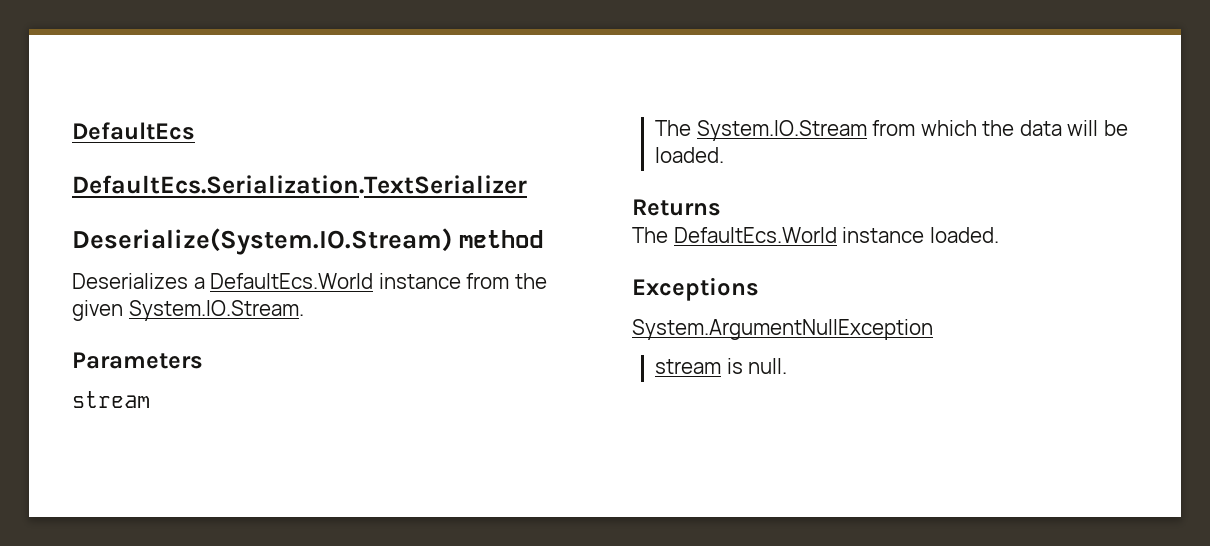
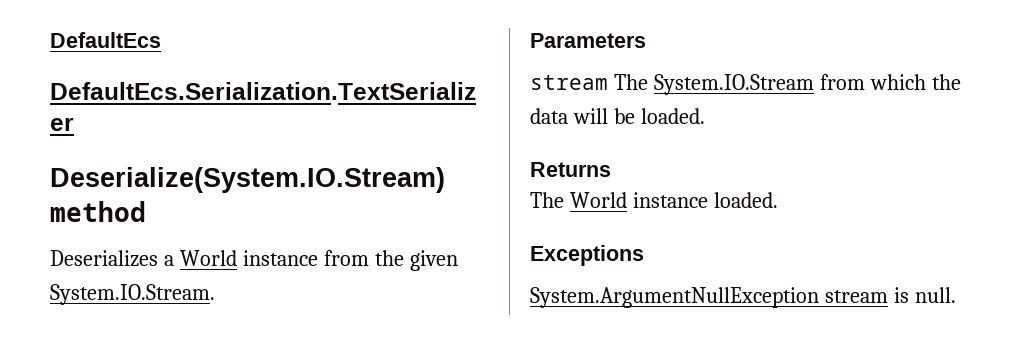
[210,273,374,289] DefaultEcs.World -> [179,250,237,266] World
(150, 399) // -> (608, 82) none
[673,227,837,243] DefaultEcs.World -> [569,192,627,208] World
(933, 329) // -> (819, 297) none

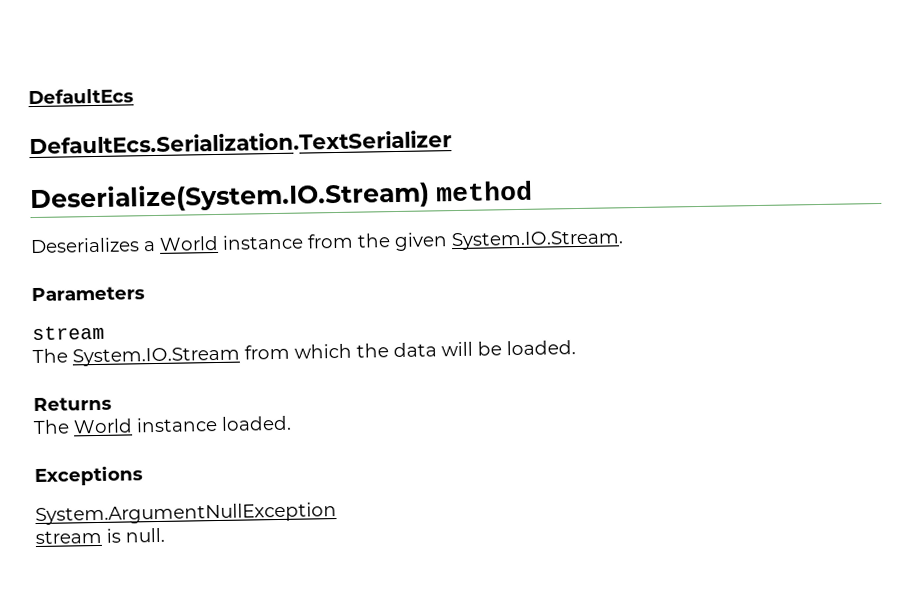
(608, 82) none -> (105, 333) //
(819, 297) none -> (337, 514) //

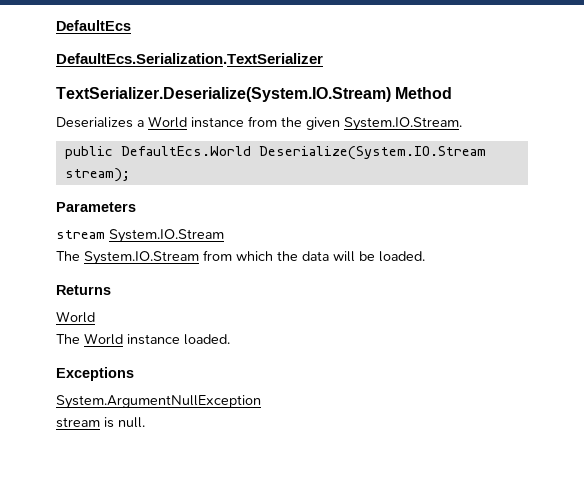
[29,180,533,214] Deserialize(System.IO.Stream) method -> [56,87,453,102] TextSerializer.Deserialize(System.IO.Stream) Method
(624, 240) none -> [64,146,486,160] [64,168,130,182] // public DefaultEcs.World Deserialize(System.IO.Stream stream);
(105, 333) none -> [109,229,224,243] System.IO.Stream
(112, 404) none -> [56,311,95,323] // World

